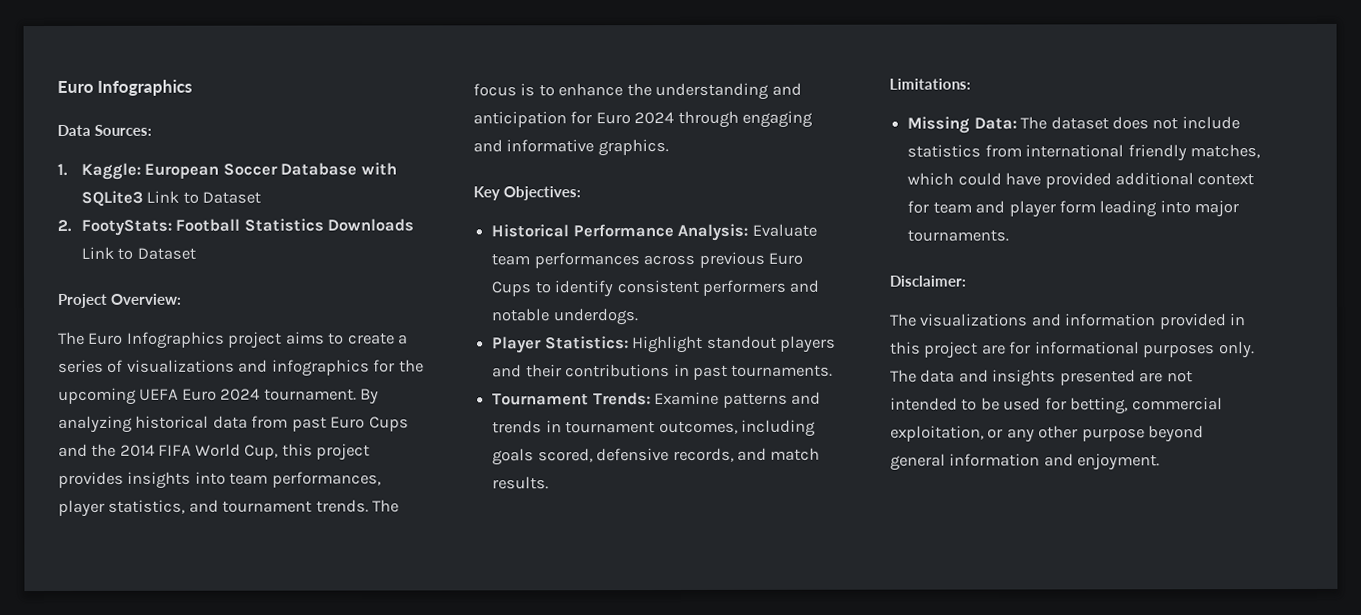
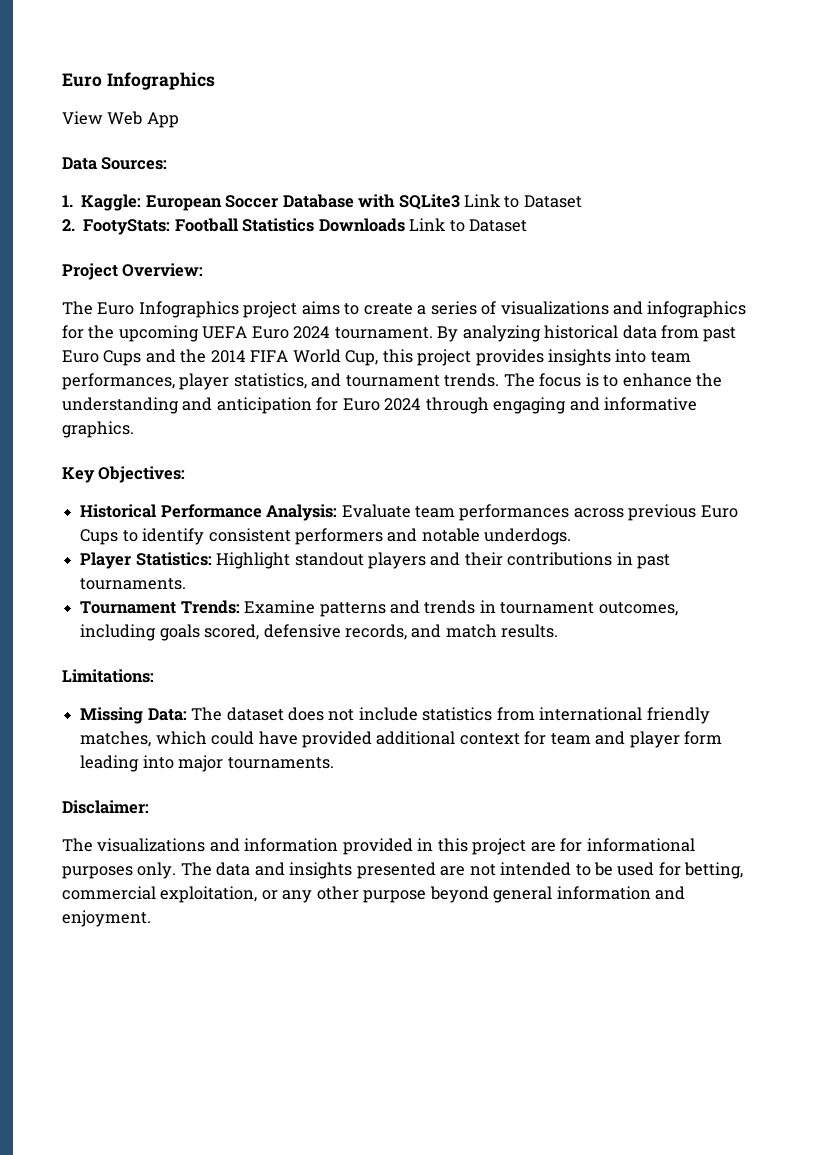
[57,79,193,96] Euro Infographics -> [62,72,215,90] [62,111,179,128] Euro Infographics // View Web App

